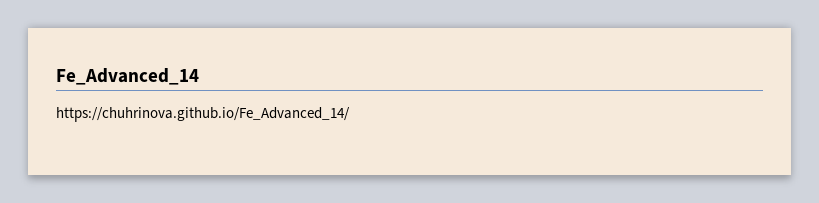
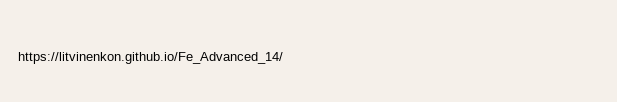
[56,68,199,85] [56,107,350,122] Fe_Advanced_14 // https://chuhrinova.github.io/Fe_Advanced_14/ -> [18,52,283,64] https://litvinenkon.github.io/Fe_Advanced_14/

